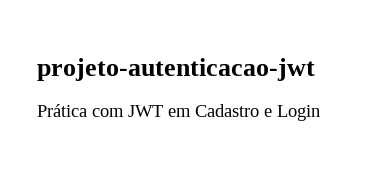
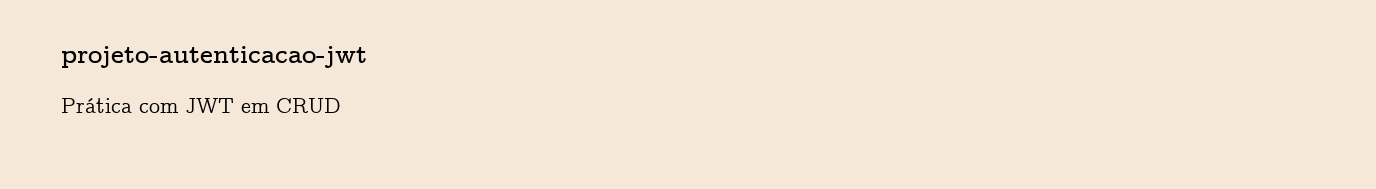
[195,104,320,121] Cadastro e Login -> [276,98,341,113] CRUD

